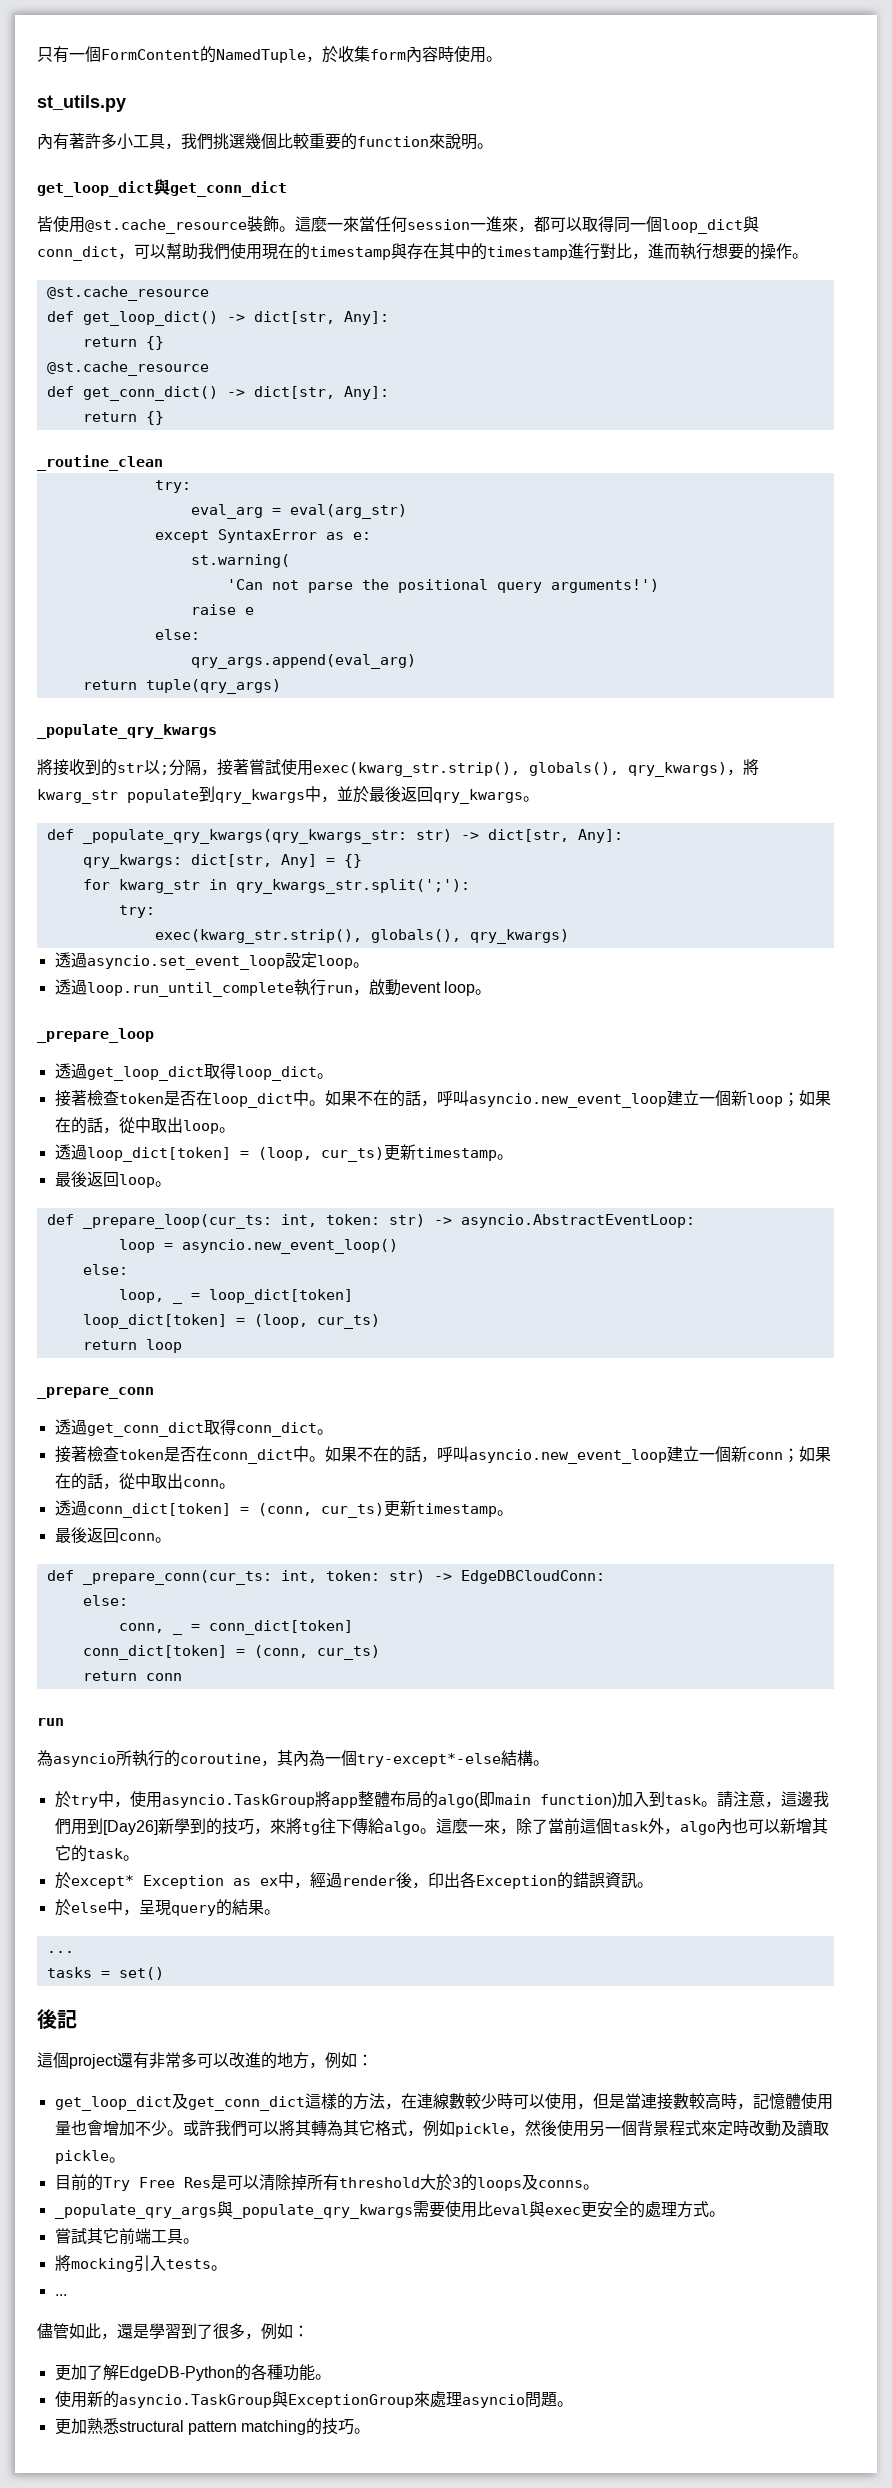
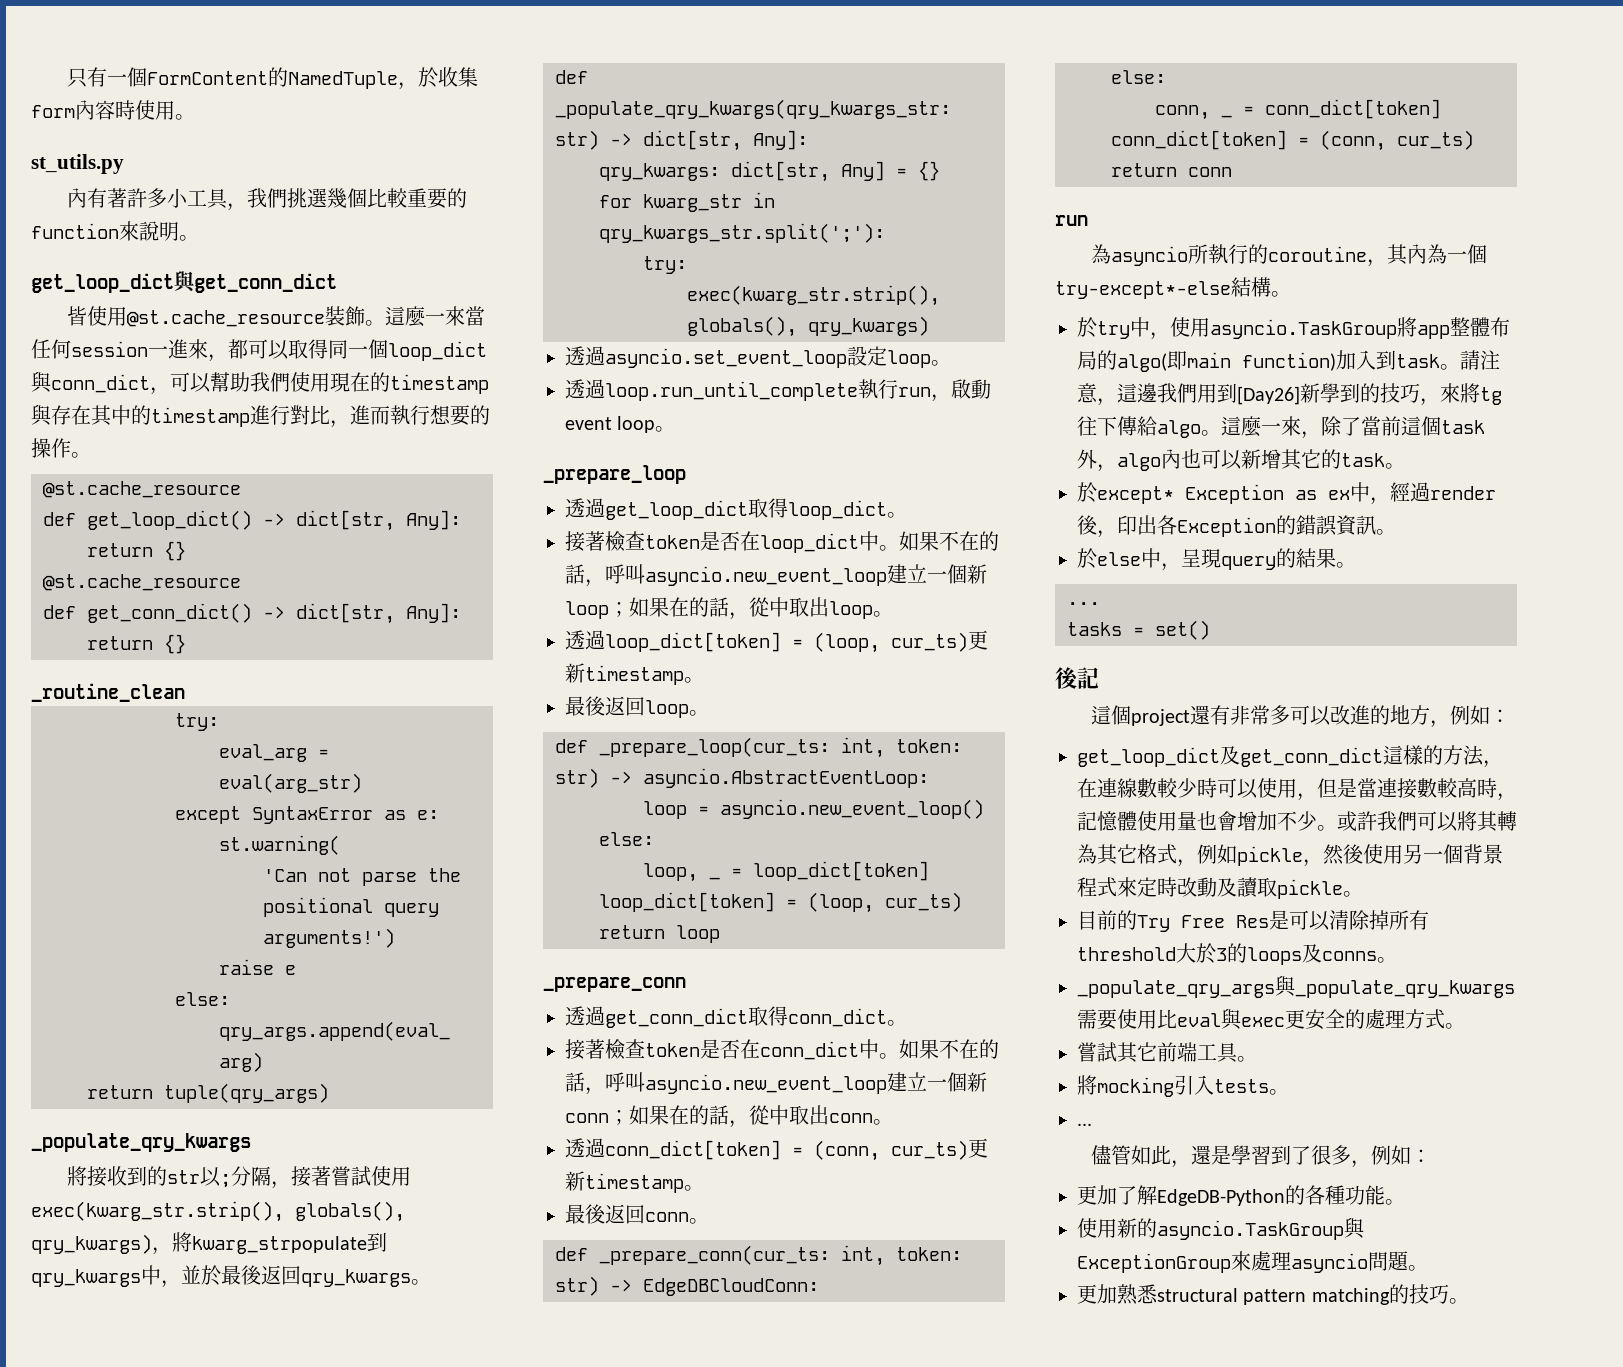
[37,789,199,804] kwarg_str populate -> [192,1236,367,1254] kwarg_strpopulate

